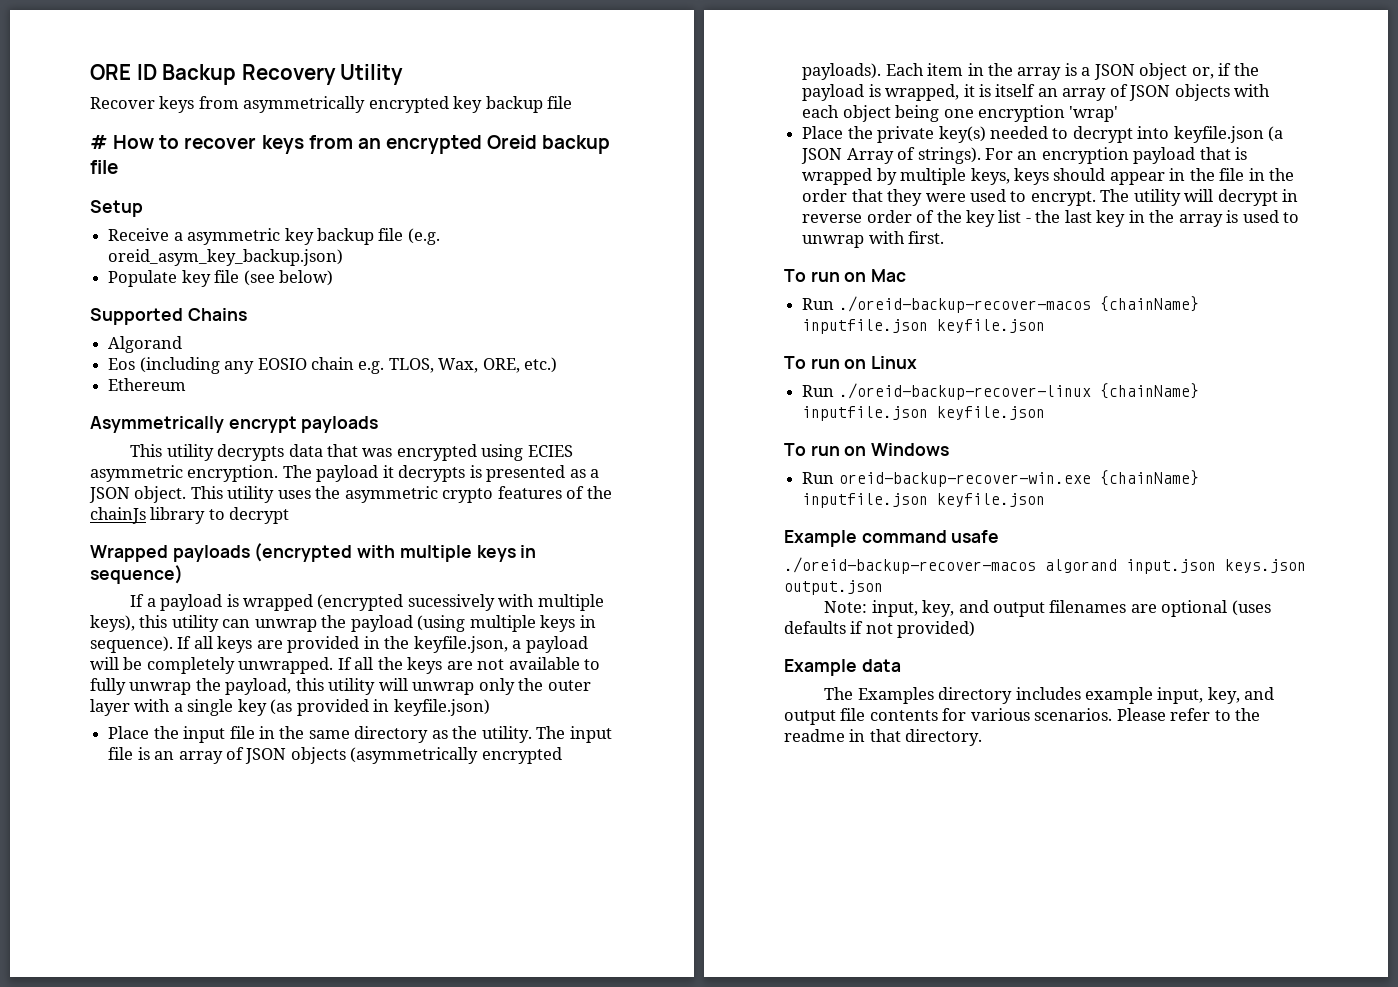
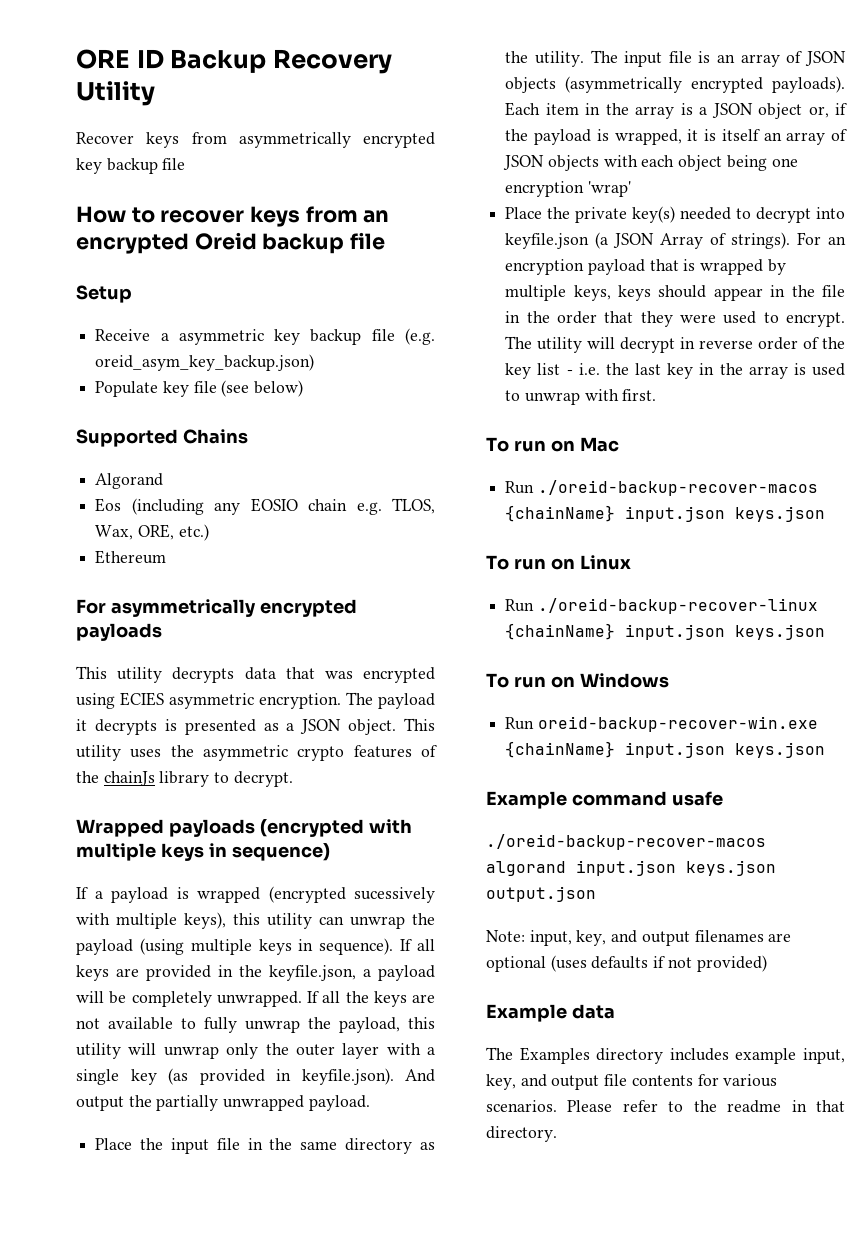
[90,135,108,149] # -> (186, 164) none
[90,416,297,433] Asymmetrically encrypt -> [76,599,357,617] For asymmetrically encrypted
[229,507,290,524] decrypt -> [233,771,293,787] decrypt.
[393,699,490,716] keyfile.json) -> [301,1068,435,1085] [76,1095,370,1111] keyfile.json). And output the partially unwrapped payload.
(1031, 220) none -> [578,363,600,375] i.e.
[802,319,1046,334] inputfile.json keyfile.json -> [625,506,826,522] input.json keys.json
[802,406,1046,421] inputfile.json keyfile.json -> [625,624,826,640] input.json keys.json
[802,493,1046,508] inputfile.json keyfile.json -> [625,742,826,758] input.json keys.json

